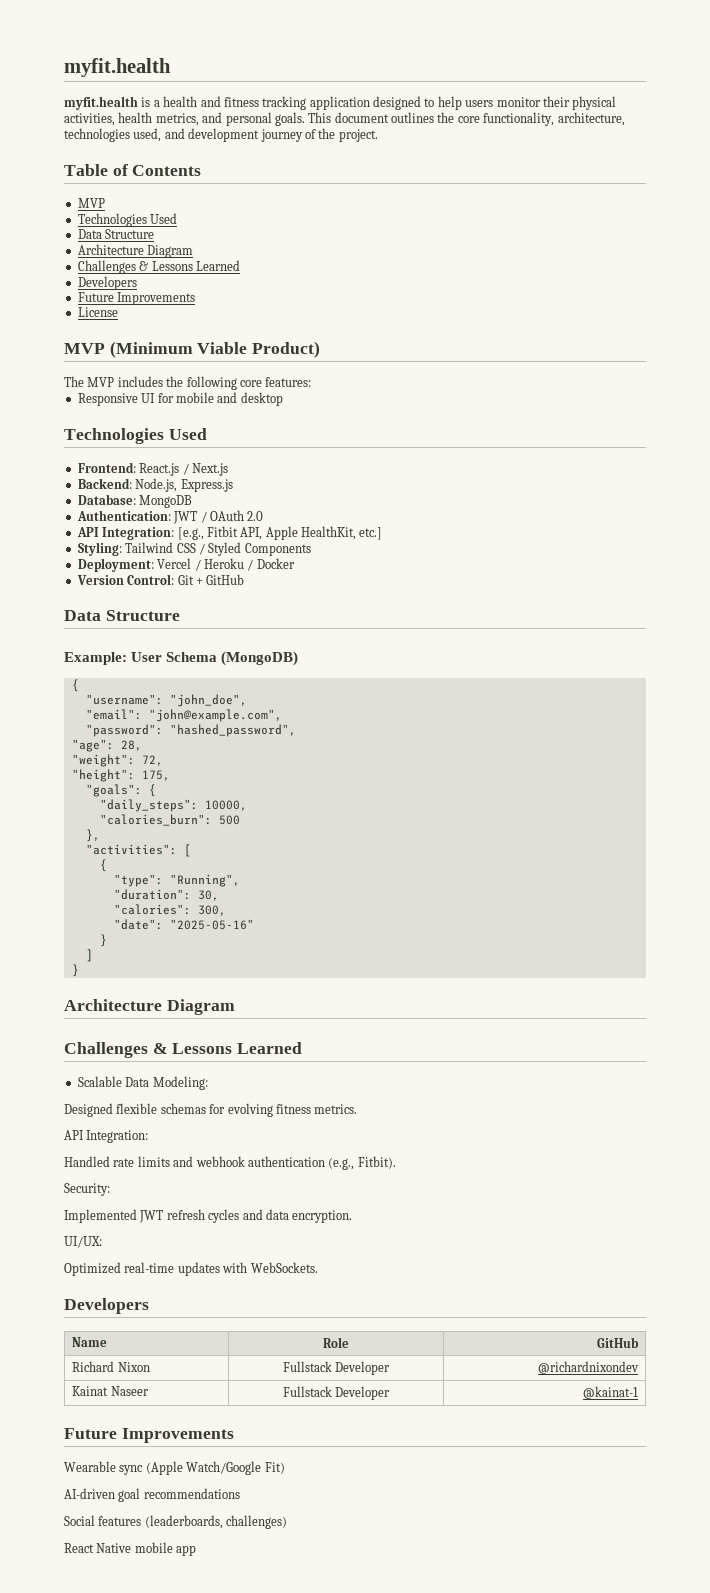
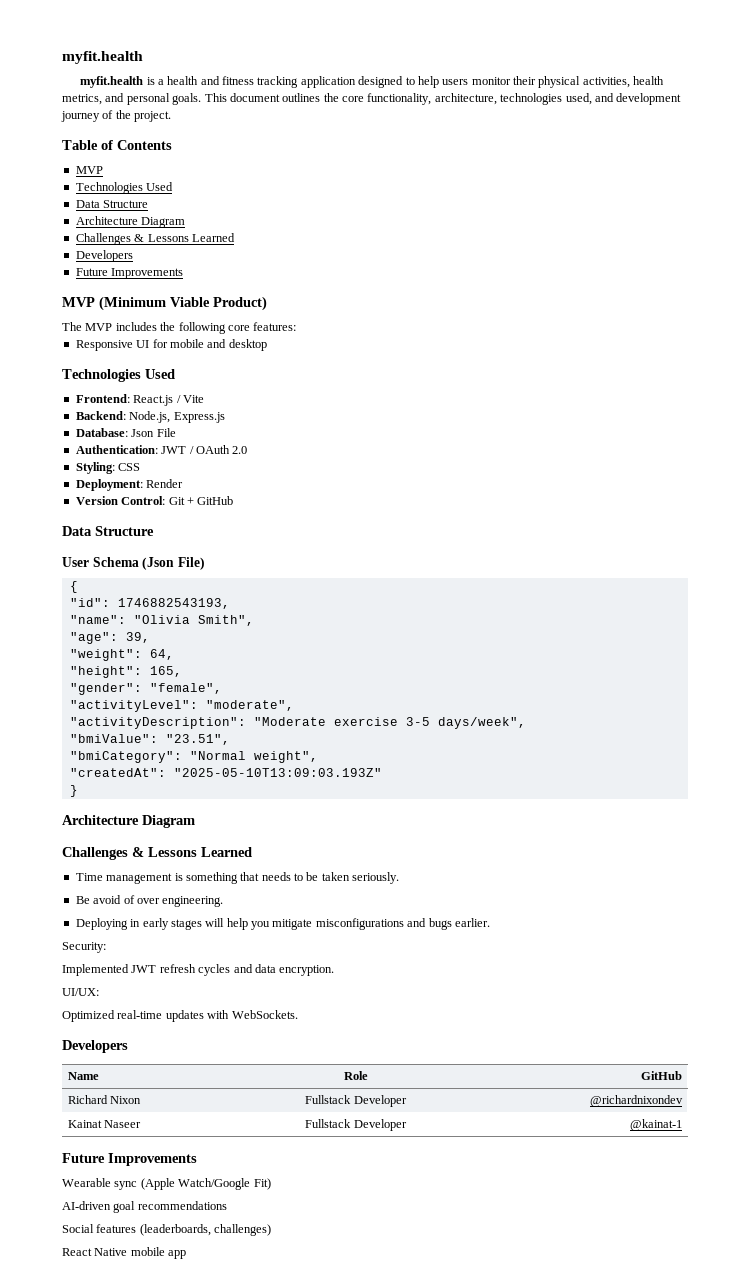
[77,307,118,317] // License -> (184, 273) none
[191,463,228,476] Next.js -> [182,395,204,403] Vite
[139,495,193,508] MongoDB -> [131,428,176,437] Json File
[76,526,383,540] // API Integration: [e.g., Fitbit API, Apple HealthKit, etc.] -> (248, 450) none
[125,542,174,553] Tailwind -> (115, 468) none
[198,542,311,556] [77,558,295,572] / Styled Components // Deployment: Vercel / Heroku / Docker -> [75,479,184,491] // Deployment: Render
[64,652,127,665] Example: -> (154, 531) none
[221,651,299,666] [71,679,79,692] [85,694,247,707] [85,709,282,722] [85,724,296,737] (MongoDB) // { // "username": "john_doe", // "email": "john@example.com", // "password": "hashed_password", -> [142,557,205,570] [69,581,78,593] [69,598,230,609] [69,615,254,626] (Json File) // { // "id": 1746882543193, // "name": "Olivia Smith",
[120,740,142,751] 28, -> [125,632,150,643] 39,
[141,755,163,766] 72, -> [149,649,174,660] 64,
[141,770,170,781] [85,784,156,797] [99,799,247,812] [99,814,240,826] [85,829,100,842] [85,844,191,857] [99,859,107,872] [113,874,240,887] [113,889,219,901] [113,904,226,916] [113,919,254,930] [99,934,107,947] [85,949,93,962] 175, // "goals": { // "daily_steps": 10000, // "calories_burn": 500 // }, // "activities": [ // { // "type": "Running", // "duration": 30, // "calories": 300, // "date": "2025-05-16" // } // ] -> [149,666,182,677] [69,683,222,695] [69,700,294,712] [69,717,526,729] [69,734,230,745] [69,751,318,763] [69,768,382,777] 165, // "gender": "female", // "activityLevel": "moderate", // "activityDescription": "Moderate exercise 3-5 days/week", // "bmiValue": "23.51", // "bmiCategory": "Normal weight", // "createdAt": "2025-05-10T13:09:03.193Z"
[77,1076,208,1090] [64,1103,358,1117] [64,1130,149,1143] [64,1156,396,1170] Scalable Data Modeling: // Designed flexible schemas for evolving fitness metrics. // API Integration: // Handled rate limits and webhook authentication (e.g., Fitbit). -> [75,872,400,884] [75,895,224,907] [75,918,490,930] Time management is something that needs to be taken seriously. // Be avoid of over engineering. // Deploying in early stages will help you mitigate misconfigurations and bugs earlier.

